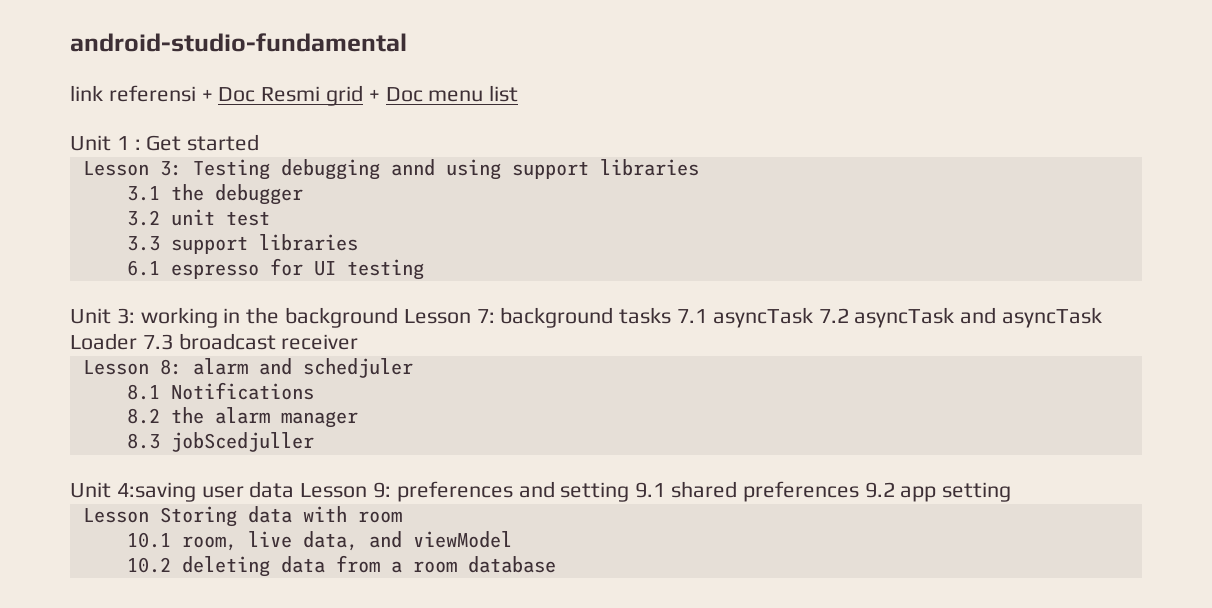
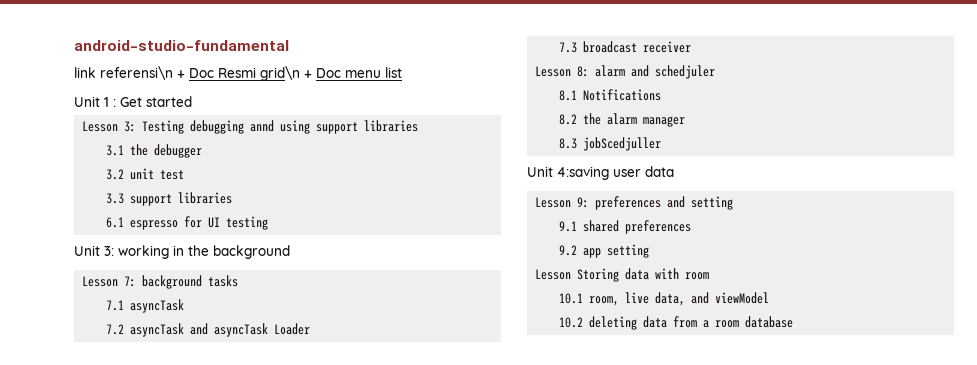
[108,85,196,102] referensi -> [100,66,173,80] referensi\n
[326,85,364,106] grid -> [260,66,300,81] grid\n
(399, 317) none -> (290, 252) //
(672, 315) none -> (239, 281) //
(813, 317) none -> (185, 306) //
(137, 341) none -> (311, 329) //
(295, 489) none -> (674, 171) //
(630, 492) none -> (734, 203) //
(859, 491) none -> (692, 227) //

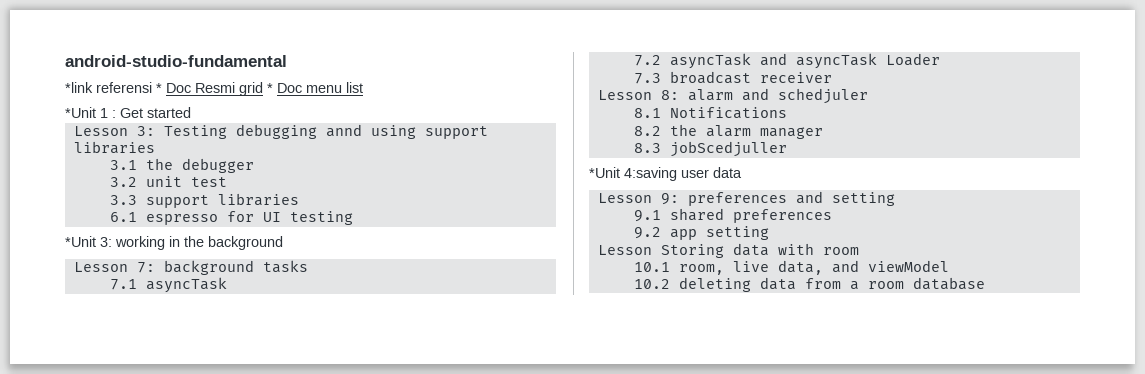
[74,66,312,81] link referensi\n + Doc Resmi grid\n + -> [65,82,273,96] *link referensi * Doc Resmi grid *
[74,96,100,107] Unit -> [65,107,96,118] *Unit
[74,245,100,256] Unit -> [65,236,96,247] *Unit
[527,166,553,177] Unit -> [589,167,620,178] *Unit

